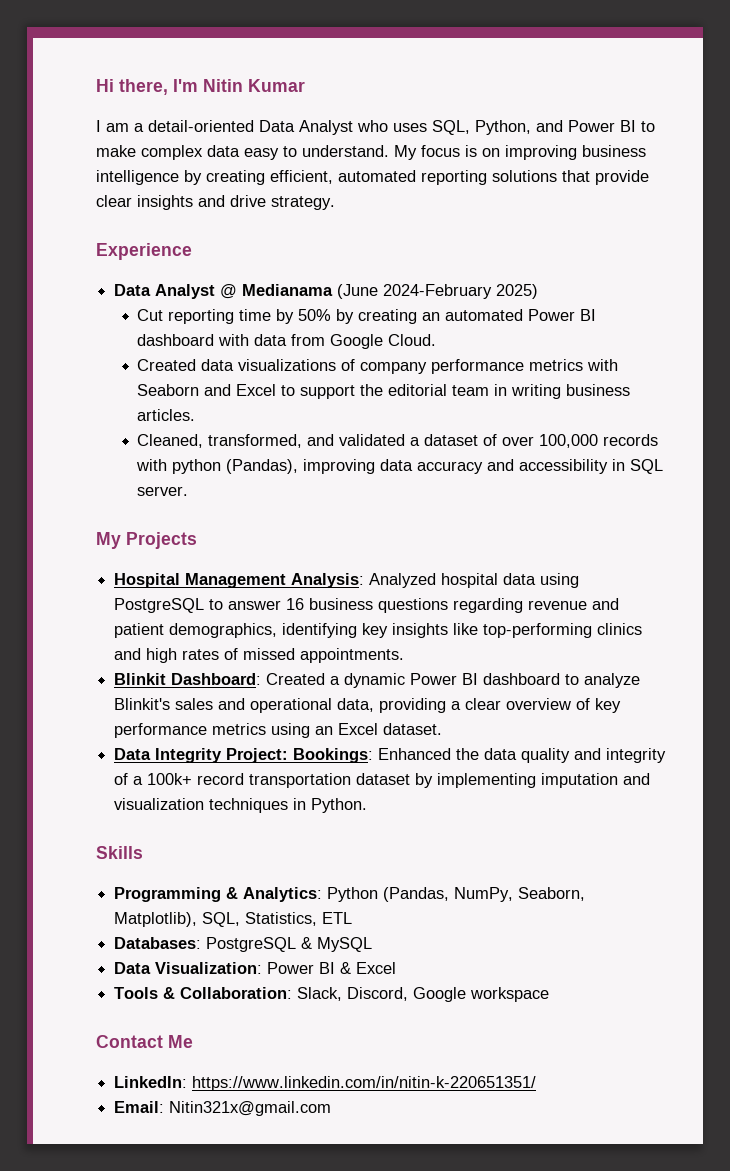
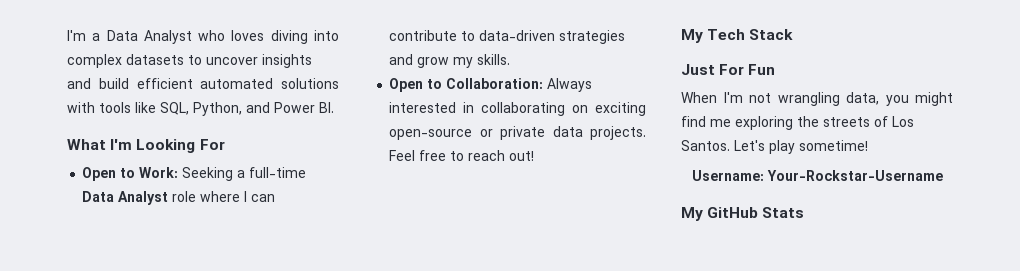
[96,79,305,95] [96,120,655,135] [96,145,646,160] [96,170,649,185] [96,195,335,210] [96,243,192,260] [114,284,539,299] [137,309,597,324] [137,334,437,349] [137,359,619,374] [137,384,631,399] [137,409,196,421] [137,434,659,448] [136,459,664,474] [137,486,189,496] [96,532,197,549] [114,573,580,588] [114,598,620,613] [114,623,643,638] [114,648,405,663] [114,673,641,688] [114,698,622,713] [114,723,443,738] [114,748,667,763] [114,773,651,788] [114,798,368,813] [96,846,143,859] [114,887,586,902] [114,912,353,927] [114,937,373,952] [114,962,397,974] [114,987,550,1002] [96,1035,193,1048] [114,1076,537,1091] [114,1101,332,1116] Hi there, I'm Nitin Kumar // I am a detail-oriented Data Analyst who uses SQL, Python, and Power BI to make complex data easy to understand. My focus is on improving business intelligence by creating efficient, automated reporting solutions that provide clear insights and drive strategy. // Experience // Data Analyst @ Medianama (June 2024-February 2025) // Cut reporting time by 50% by creating an automated Power BI dashboard with data from Google Cloud. // Created data visualizations of company performance metrics with Seaborn and Excel to support the editorial team in writing business articles. // Cleaned, transformed, and validated a dataset of over 100,000 records with python (Pandas), improving data accuracy and accessibility in SQL server. // My Projects // Hospital Management Analysis: Analyzed hospital data using PostgreSQL to answer 16 business questions regarding revenue and patient demographics, identifying key insights like top-performing clinics and high rates of missed appointments. // Blinkit Dashboard: Created a dynamic Power BI dashboard to analyze Blinkit's sales and operational data, providing a clear overview of key performance metrics using an Excel dataset. // Data Integrity Project: Bookings: Enhanced the data quality and integrity of a 100k+ record transportation dataset by implementing imputation and visualization techniques in Python. // Skills // Programming & Analytics: Python (Pandas, NumPy, Seaborn, Matplotlib), SQL, Statistics, ETL // Databases: PostgreSQL & MySQL // Data Visualization: Power BI & Excel // Tools & Collaboration: Slack, Discord, Google workspace // Contact Me // LinkedIn: https://www.linkedin.com/in/nitin-k-220651351/ // Email: Nitin321x@gmail.com -> [67,30,339,44] [67,54,312,68] [67,78,339,89] [67,102,334,116] [67,139,225,153] [82,167,307,181] [82,191,276,205] [389,30,626,44] [389,54,511,68] [389,78,593,92] [389,102,646,116] [389,126,646,140] [389,150,535,161] [681,29,794,43] [681,64,776,75] [681,92,953,106] [681,116,914,130] [681,140,868,154] [691,170,943,181] [681,207,805,221] I'm a Data Analyst who loves diving into complex datasets to uncover insights and build efficient automated solutions with tools like SQL, Python, and Power BI. // What I'm Looking For // Open to Work: Seeking a full-time Data Analyst role where I can contribute to data-driven strategies and grow my skills. // Open to Collaboration: Always interested in collaborating on exciting open-source or private data projects. Feel free to reach out! // My Tech Stack // Just For Fun // When I'm not wrangling data, you might find me exploring the streets of Los Santos. Let's play sometime! // Username: Your-Rockstar-Username // My GitHub Stats

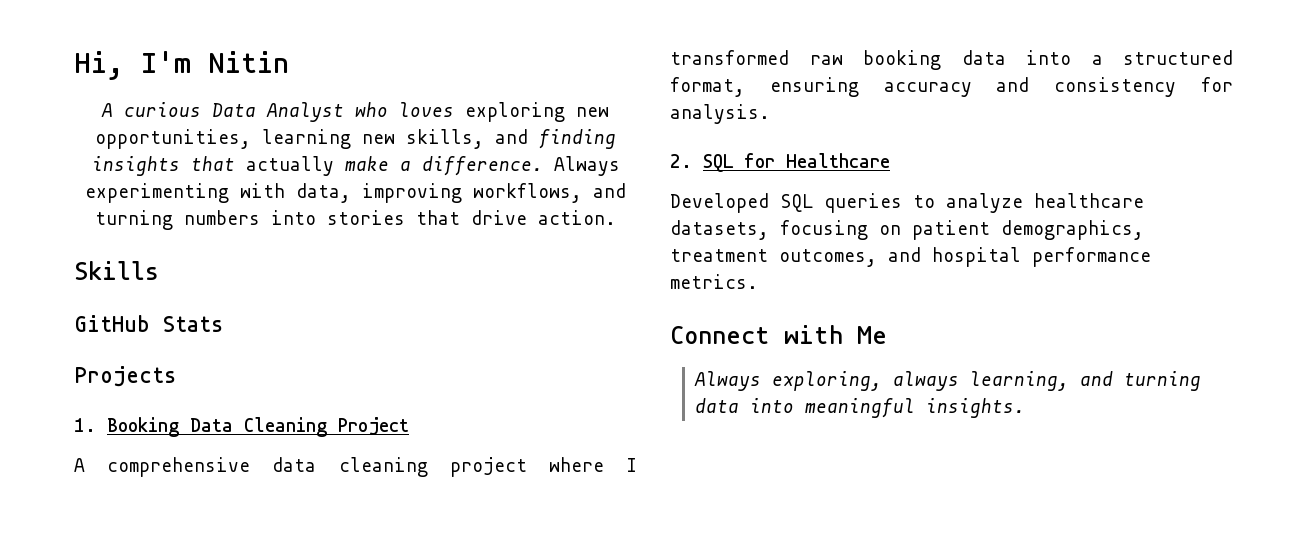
[67,30,339,44] [67,54,312,68] [67,78,339,89] [67,102,334,116] [67,139,225,153] [82,167,307,181] [82,191,276,205] [389,30,626,44] [389,54,511,68] [389,78,593,92] [389,102,646,116] [389,126,646,140] [389,150,535,161] [681,29,794,43] [681,64,776,75] [681,92,953,106] [681,116,914,130] [681,140,868,154] [691,170,943,181] [681,207,805,221] I'm a Data Analyst who loves diving into complex datasets to uncover insights and build efficient automated solutions with tools like SQL, Python, and Power BI. // What I'm Looking For // Open to Work: Seeking a full-time Data Analyst role where I can contribute to data-driven strategies and grow my skills. // Open to Collaboration: Always interested in collaborating on exciting open-source or private data projects. Feel free to reach out! // My Tech Stack // Just For Fun // When I'm not wrangling data, you might find me exploring the streets of Los Santos. Let's play sometime! // Username: Your-Rockstar-Username // My GitHub Stats -> [74,51,289,80] [101,102,609,122] [95,129,616,149] [91,156,620,176] [85,183,626,203] [95,210,616,230] [74,261,159,280] [74,315,223,332] [74,366,176,387] [74,417,409,437] [74,457,637,477] [670,50,1233,70] [670,77,1233,97] [670,104,770,124] [670,153,890,172] [670,193,1144,213] [670,220,1144,240] [670,247,1151,267] [670,274,758,289] [670,325,887,344] [693,371,1201,391] [694,398,1025,418] Hi, I'm Nitin // A curious Data Analyst who loves exploring new opportunities, learning new skills, and finding insights that actually make a difference. Always experimenting with data, improving workflows, and turning numbers into stories that drive action. // Skills // GitHub Stats // Projects // 1. Booking Data Cleaning Project // A comprehensive data cleaning project where I transformed raw booking data into a structured format, ensuring accuracy and consistency for analysis. // 2. SQL for Healthcare // Developed SQL queries to analyze healthcare datasets, focusing on patient demographics, treatment outcomes, and hospital performance metrics. // Connect with Me // Always exploring, always learning, and turning data into meaningful insights.

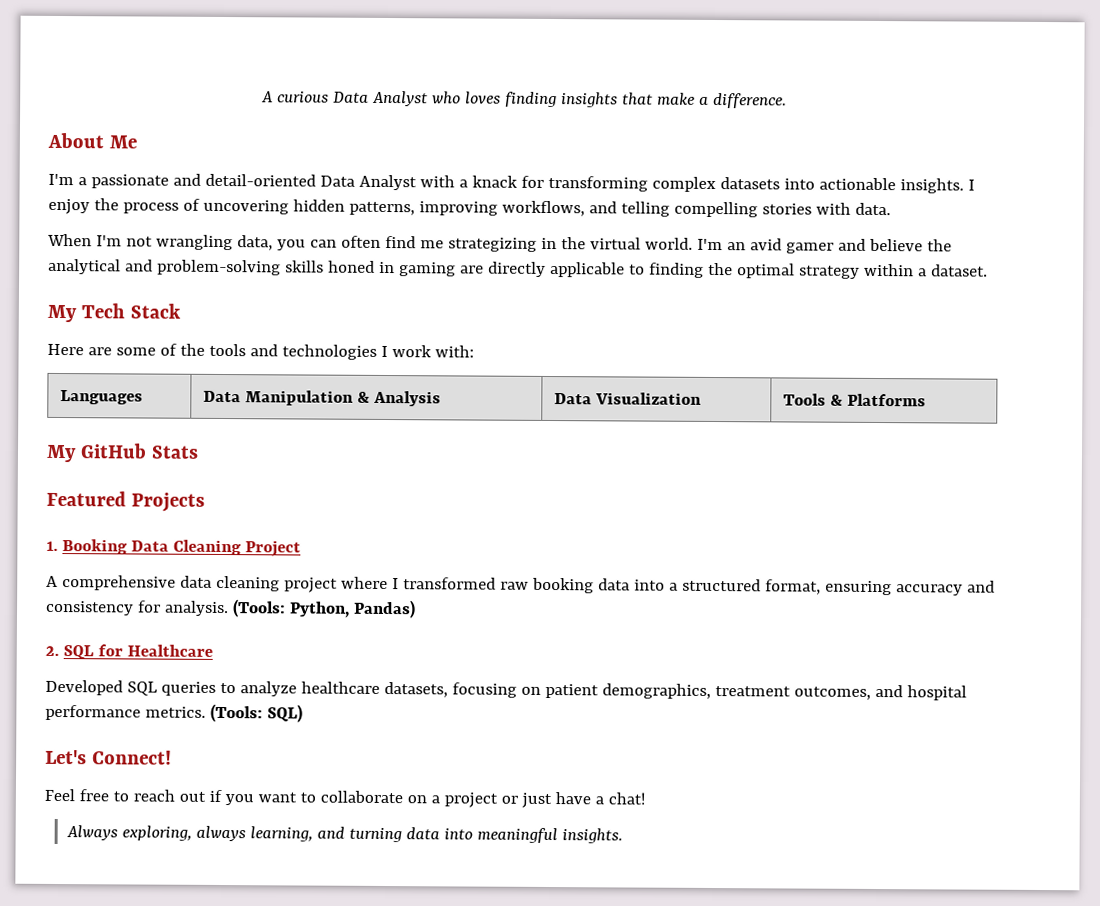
[74,51,289,80] Hi, I'm Nitin // -> (261, 97) none
[465,102,609,122] [95,129,528,149] exploring new opportunities, learning new skills, and -> (502, 97) none
[245,156,334,176] actually -> (653, 98) none
[553,156,620,176] [85,183,626,203] [95,210,616,230] [74,261,159,280] Always experimenting with data, improving workflows, and turning numbers into stories that drive action. // Skills // -> [47,132,137,149] [48,173,975,194] [48,198,891,218] [47,233,952,254] [48,258,988,279] [47,303,181,323] [47,343,474,360] [60,390,144,405] [203,390,442,407] [554,392,703,405] [783,393,927,407] [46,444,77,463] // About Me // I'm a passionate and detail-oriented Data Analyst with a knack for transforming complex datasets into actionable insights. I enjoy the process of uncovering hidden patterns, improving workflows, and telling compelling stories with data. // When I'm not wrangling data, you can often find me strategizing in the virtual world. I'm an avid gamer and believe the analytical and problem-solving skills honed in gaming are directly applicable to finding the optimal strategy within a dataset. // My Tech Stack // Here are some of the tools and technologies I work with: // Languages | Data Manipulation & Analysis | Data Visualization | Tools & Platforms // My
(223, 324) none -> [46,490,126,507] Featured
(770, 114) none -> [231,599,416,619] (Tools: Python, Pandas)
[670,325,887,344] // Connect with Me -> [209,703,303,723] [45,749,172,765] [44,788,646,809] (Tools: SQL) // Let's Connect! // Feel free to reach out if you want to collaborate on a project or just have a chat!

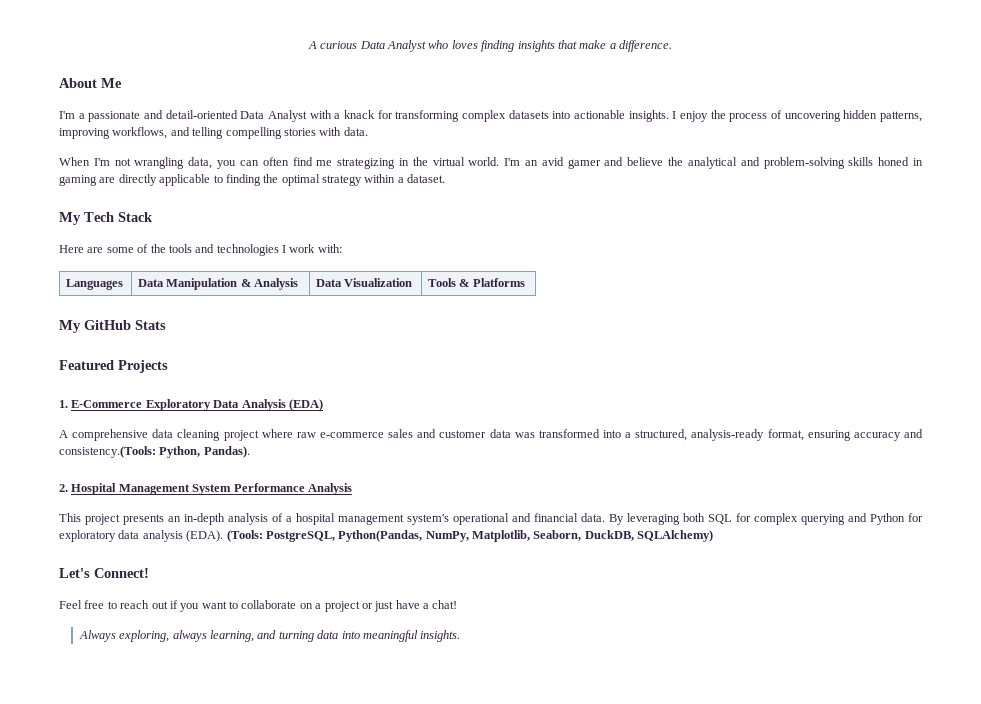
[61,539,301,557] Booking Data Cleaning Project -> [71,399,323,411] E-Commerce Exploratory Data Analysis (EDA)
[391,577,995,596] [46,599,416,619] [45,644,213,660] [45,679,967,701] [45,703,303,723] I transformed raw booking data into a structured format, ensuring accuracy and consistency for analysis. (Tools: Python, Pandas) // 2. SQL for Healthcare // Developed SQL queries to analyze healthcare datasets, focusing on patient demographics, treatment outcomes, and hospital performance metrics. (Tools: SQL) -> [296,429,923,441] [59,446,250,458] [59,483,352,495] [59,513,923,525] [59,530,714,542] raw e-commerce sales and customer data was transformed into a structured, analysis-ready format, ensuring accuracy and consistency.(Tools: Python, Pandas). // 2. Hospital Management System Performance Analysis // This project presents an in-depth analysis of a hospital management system's operational and financial data. By leveraging both SQL for complex querying and Python for exploratory data analysis (EDA). (Tools: PostgreSQL, Python(Pandas, NumPy, Matplotlib, Seaborn, DuckDB, SQLAlchemy)

